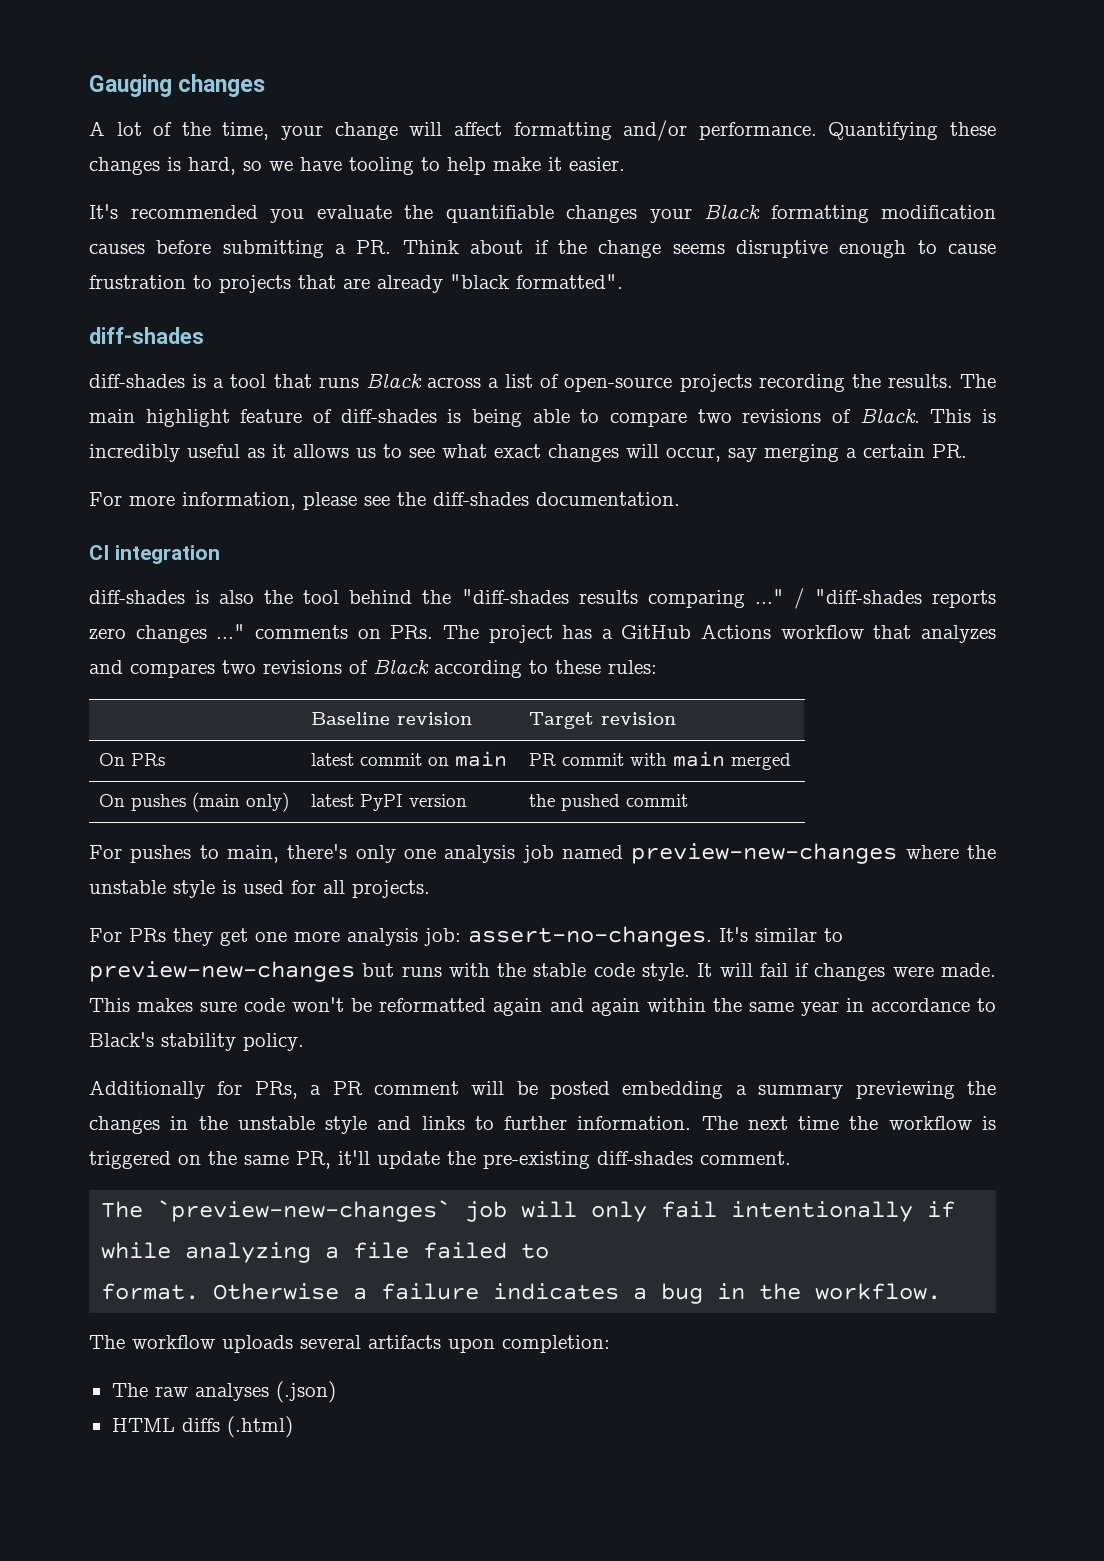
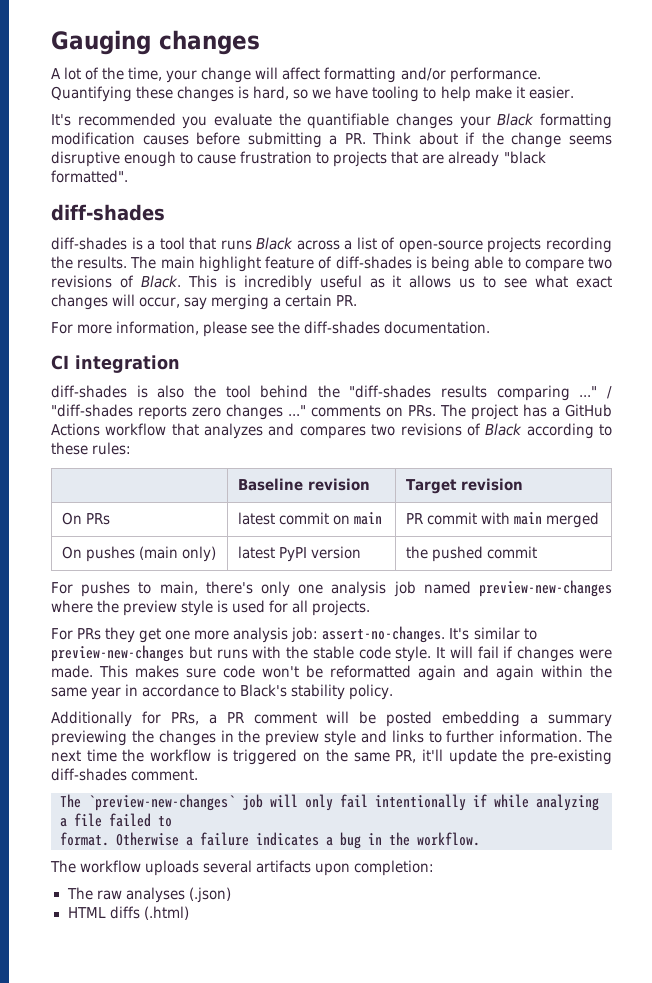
[89,880,166,894] unstable -> [123,600,178,616] preview
[237,1116,315,1130] unstable -> [265,730,320,746] preview

